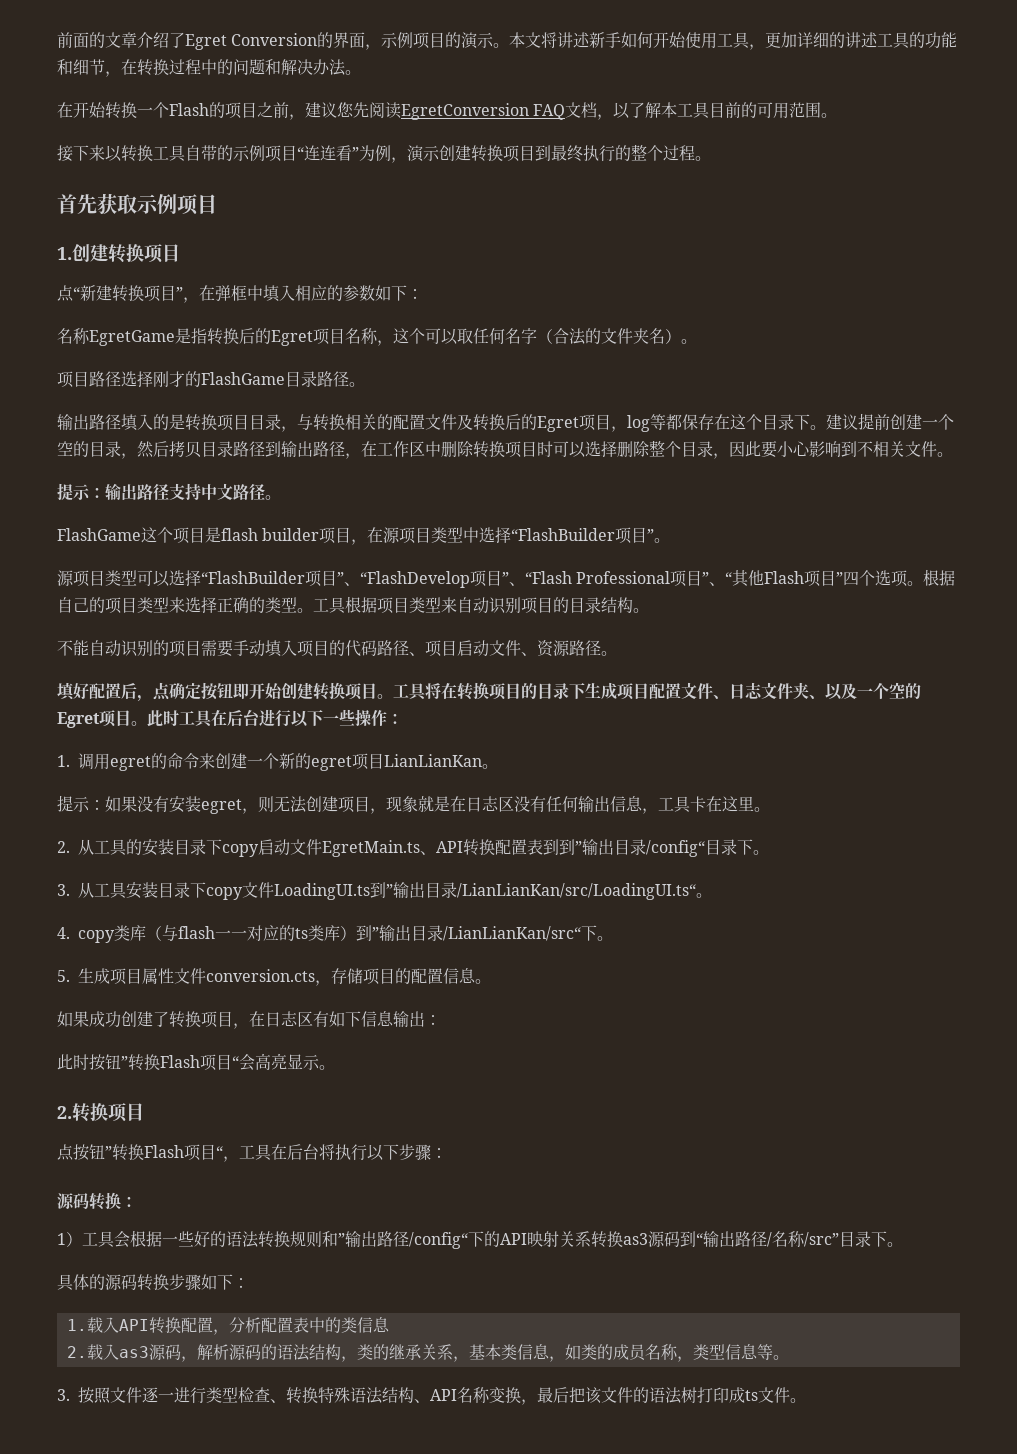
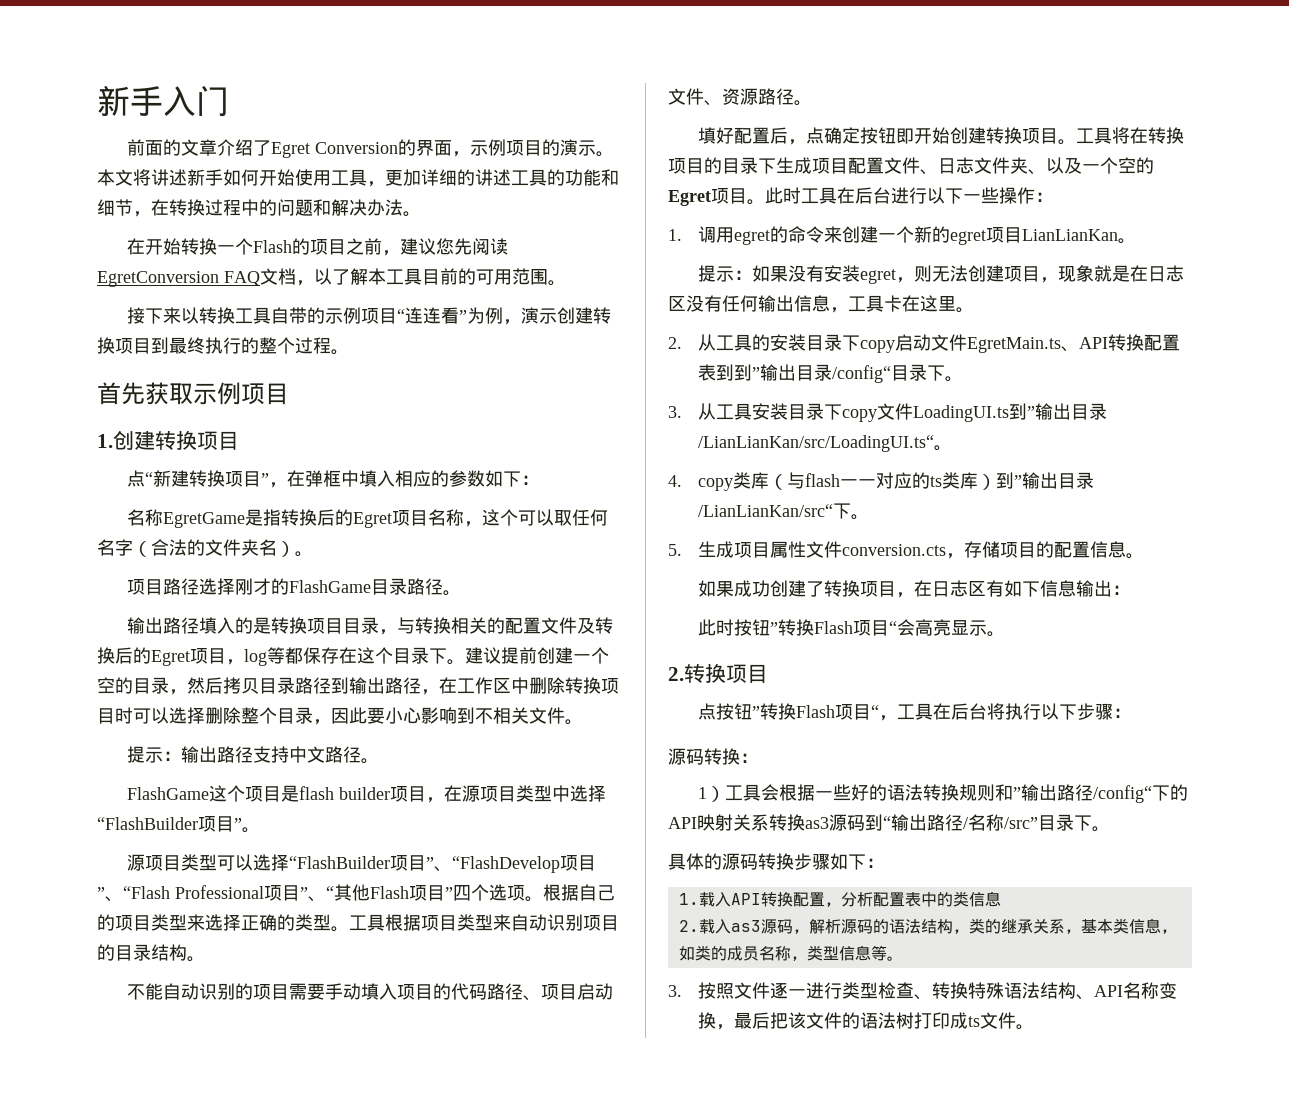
(57, 40) none -> [97,85,229,117] 新手入门 //

